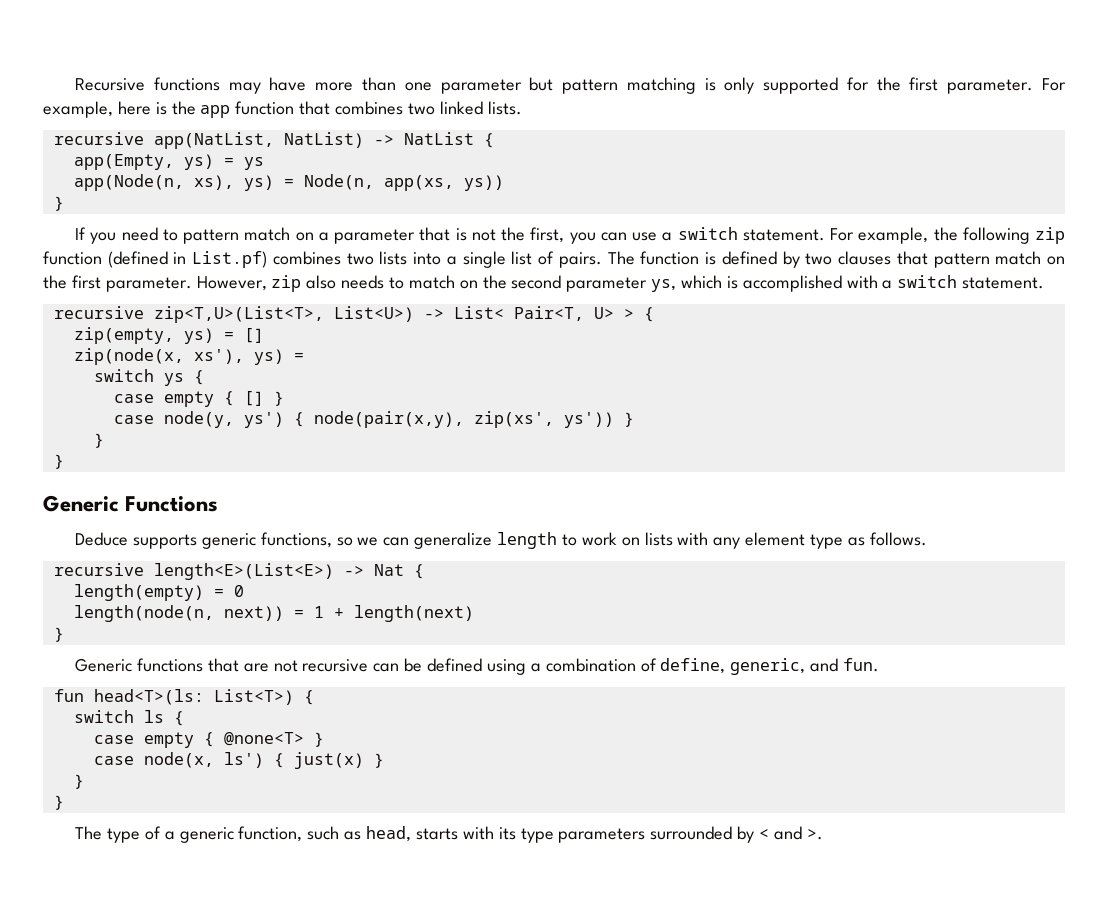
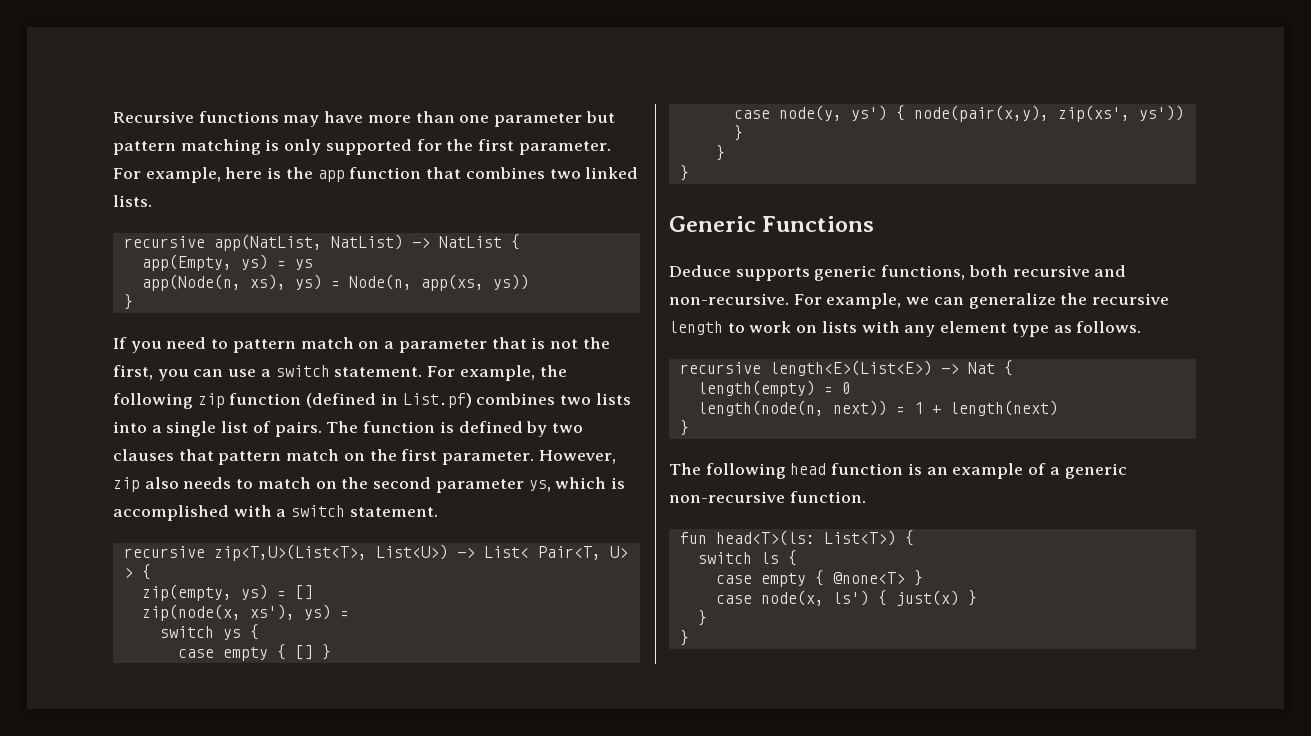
[336,537,353,546] so -> [968,265,1127,277] [669,293,902,309] both recursive and non-recursive. For example,
(493, 540) none -> [1060,293,1170,305] the recursive
[75,658,879,675] Generic functions that are not recursive can be defined using a combination of define, generic, and fun. -> [669,463,1127,479] [669,491,866,503] The following head function is an example of a generic non-recursive function.
[75,826,823,843] // The type of a generic function, such as head, starts with its type parameters surrounded by < and >. -> (689, 638) none

